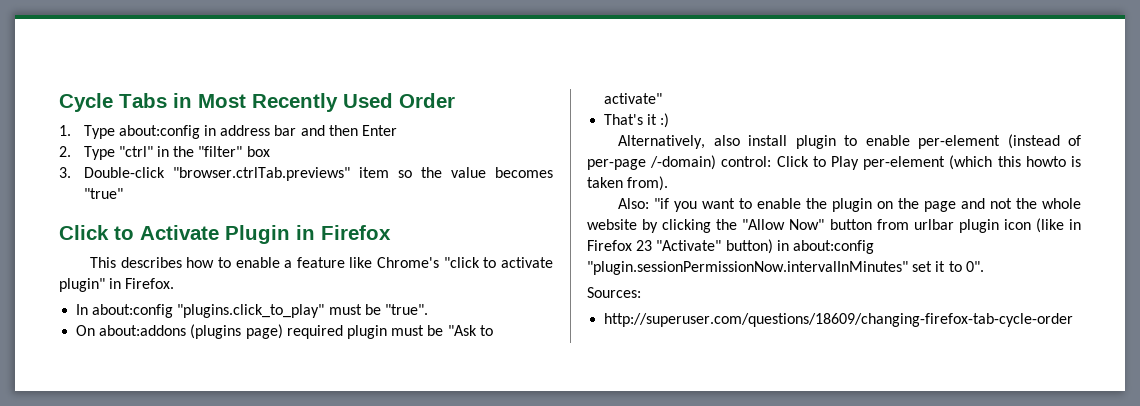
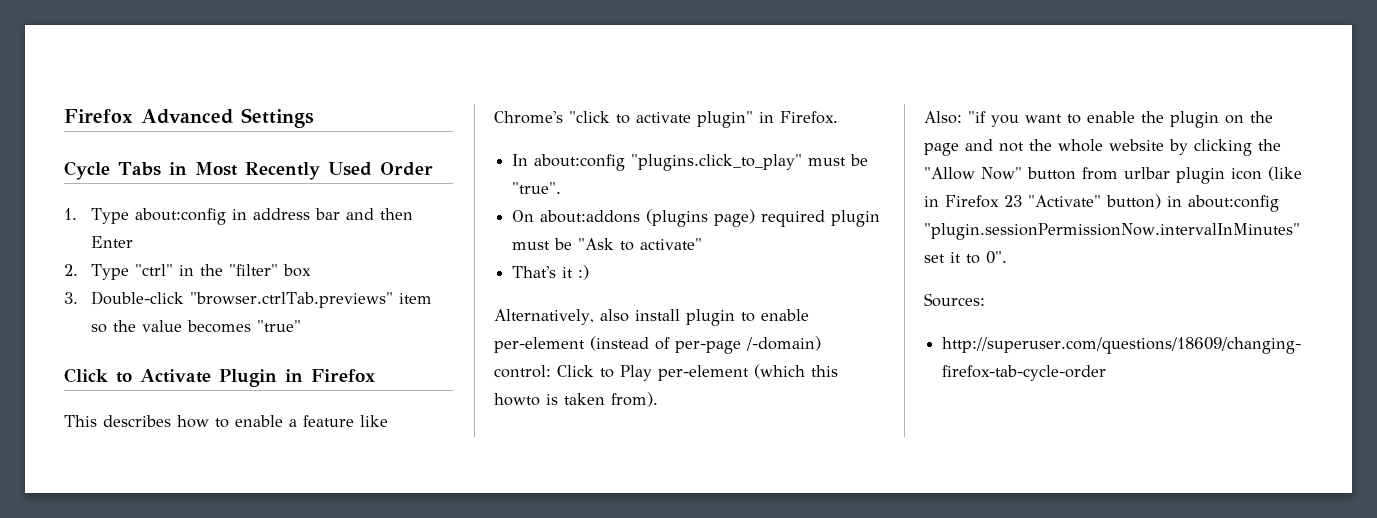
(59, 102) none -> [64,108,314,128] Firefox Advanced Settings //

